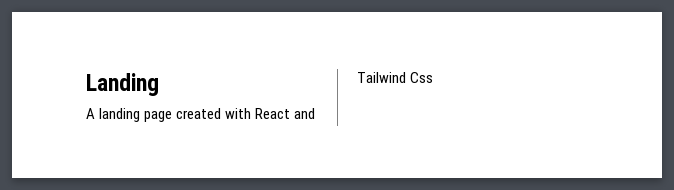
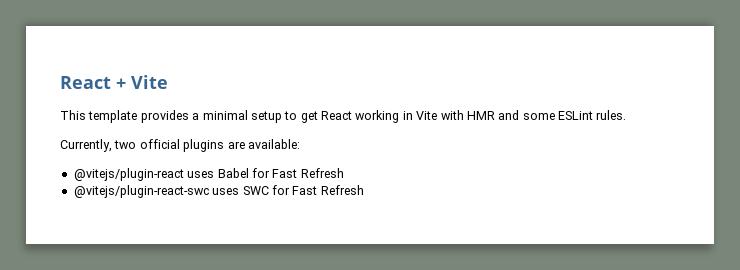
[86,73,159,96] [86,108,316,122] [357,72,434,83] Landing // A landing page created with React and Tailwind Css -> [60,75,168,89] [60,110,627,123] [60,139,300,152] [73,168,344,181] [73,185,364,198] React + Vite // This template provides a minimal setup to get React working in Vite with HMR and some ESLint rules. // Currently, two official plugins are available: // @vitejs/plugin-react uses Babel for Fast Refresh // @vitejs/plugin-react-swc uses SWC for Fast Refresh

